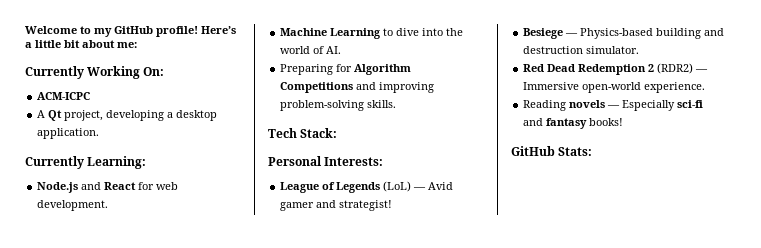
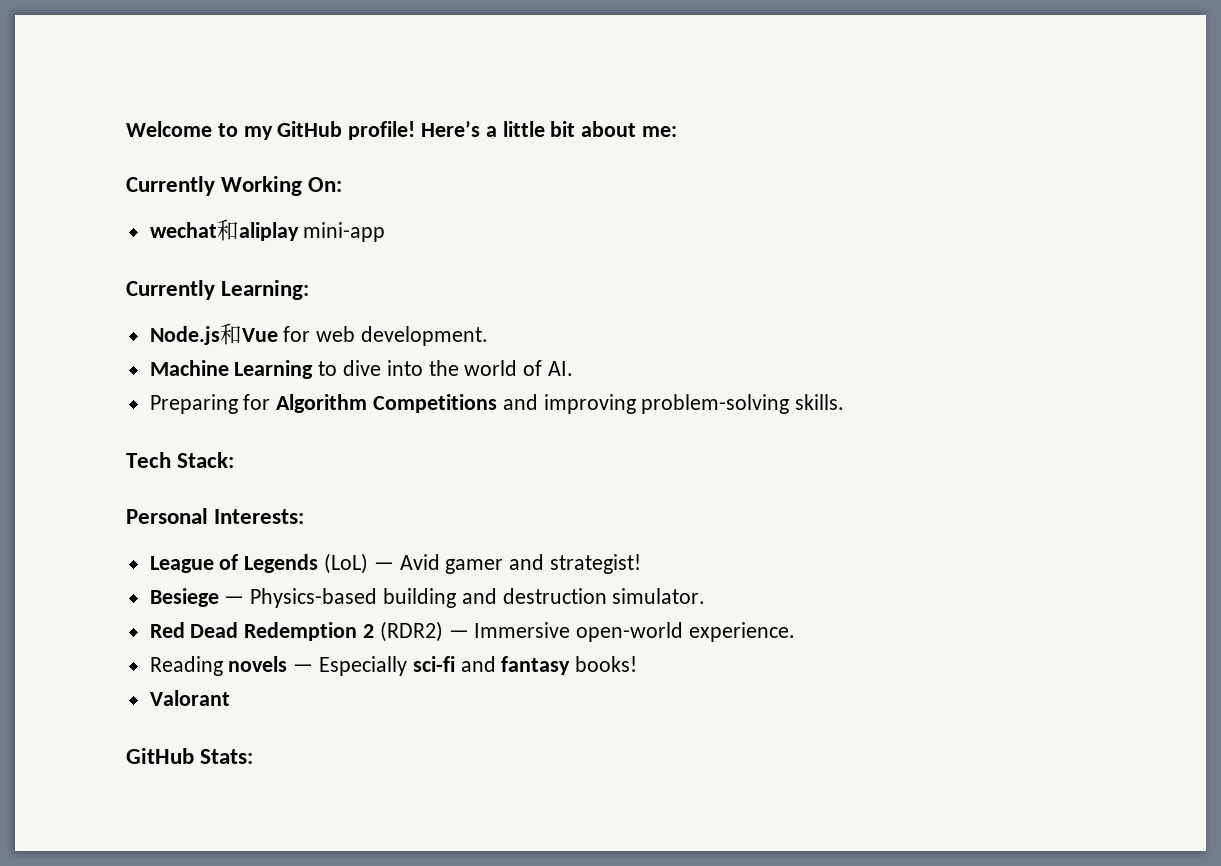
[37,92,91,100] [37,110,218,121] [37,128,100,139] ACM-ICPC // A Qt project, developing a desktop application. -> [149,219,386,242] wechat和aliplay mini-app
[81,182,137,190] and React -> [219,323,278,345] 和Vue
(624, 122) none -> [149,690,230,706] // Valorant

